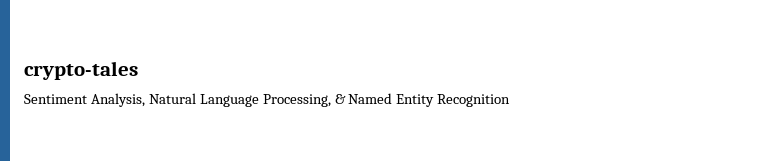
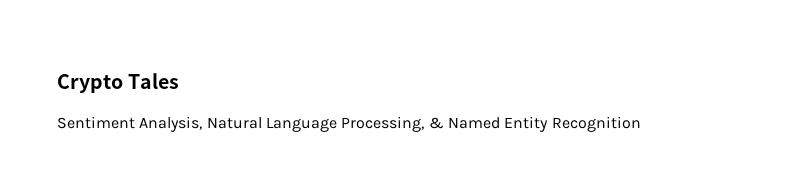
[24,61,138,80] crypto-tales -> [57,73,180,93] Crypto Tales

